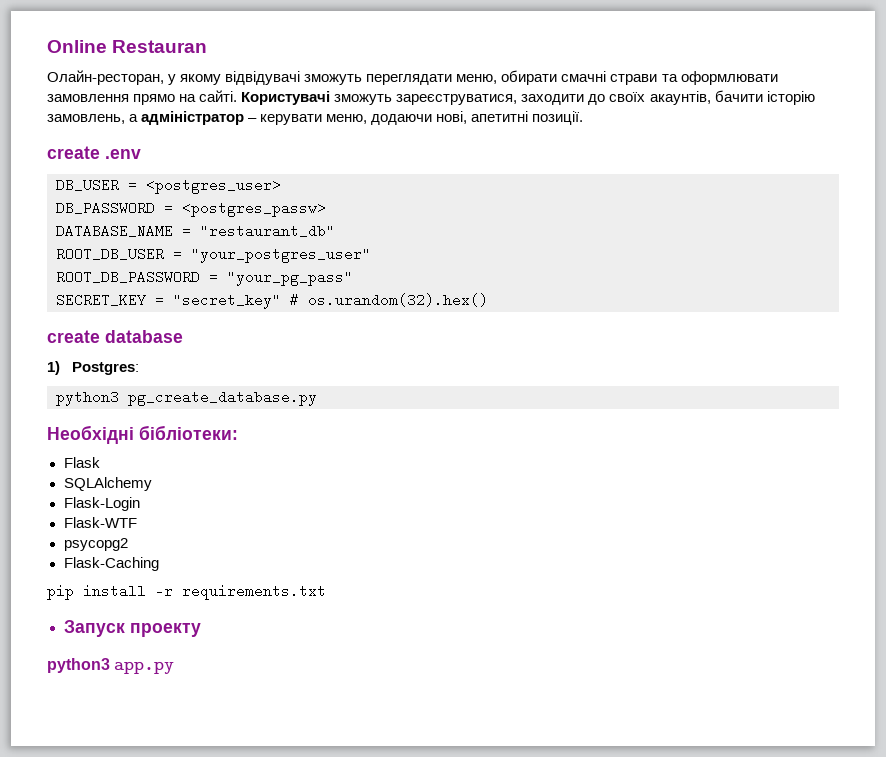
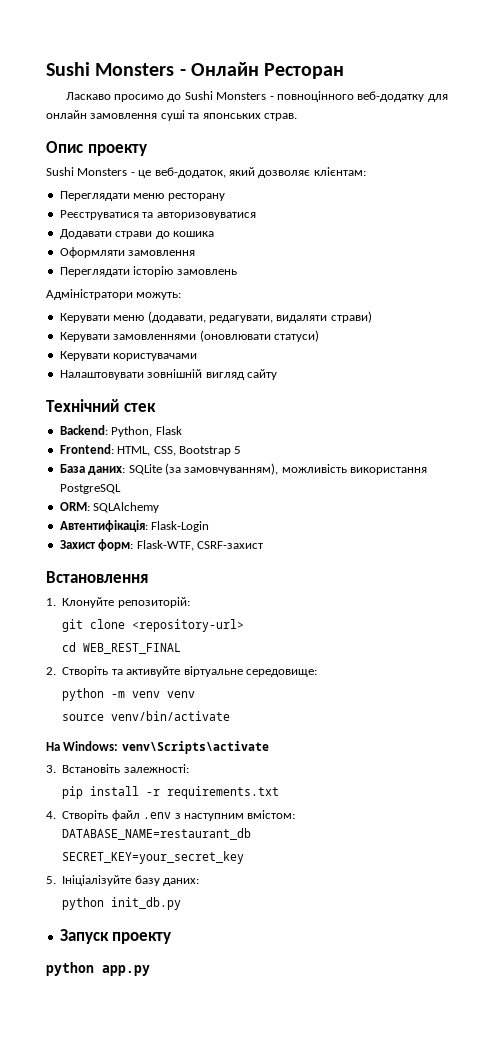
[47,40,208,53] [47,70,778,85] [47,90,815,105] [47,111,584,125] [47,146,141,159] [56,178,281,194] [56,201,326,217] [56,224,335,238] [56,247,371,263] [56,270,353,286] [56,293,488,309] [47,330,183,343] [47,361,139,375] [56,390,317,406] [47,425,238,444] [63,457,100,468] [63,477,152,491] [63,497,140,511] [63,517,137,528] [63,538,128,551] [63,557,159,571] [47,584,326,600] Online Restauran // Oлайн-ресторан, у якому відвідувачі зможуть переглядати меню, обирати смачні страви та оформлювати замовлення прямо на сайті. Користувачі зможуть зареєструватися, заходити до своїх акаунтів, бачити історію замовлень, а адміністратор – керувати меню, додаючи нові, апетитні позиції. // create .env // DB_USER = <postgres_user> // DB_PASSWORD = <postgres_passw> // DATABASE_NAME = "restaurant_db" // ROOT_DB_USER = "your_postgres_user" // ROOT_DB_PASSWORD = "your_pg_pass" // SECRET_KEY = "secret_key" # os.urandom(32).hex() // create database // 1) Postgres: // python3 pg_create_database.py // Необхідні бібліотеки: // Flask // SQLAlchemy // Flask-Login // Flask-WTF // psycopg2 // Flask-Caching // pip install -r requirements.txt -> [46,62,345,79] [65,91,448,102] [46,110,297,121] [46,141,147,156] [46,167,366,178] [59,191,225,201] [59,210,256,220] [59,229,214,239] [59,247,196,258] [59,266,237,277] [46,289,182,300] [59,311,372,323] [59,330,319,342] [59,351,198,361] [59,369,277,380] [46,399,156,412] [59,425,182,437] [59,444,242,456] [59,463,427,475] [59,484,121,494] [59,502,160,513] [59,520,210,532] [59,539,263,551] [46,571,148,583] [46,597,190,608] [62,619,245,632] [62,642,182,654] [46,666,317,677] [62,688,196,701] [62,711,231,721] [46,741,269,754] [46,764,189,773] [62,786,280,799] [46,810,296,821] [62,828,252,840] [62,851,245,864] [46,875,200,886] [62,897,182,910] Sushi Monsters - Онлайн Ресторан // Ласкаво просимо до Sushi Monsters - повноцінного веб-додатку для онлайн замовлення суші та японських страв. // Опис проекту // Sushi Monsters - це веб-додаток, який дозволяє клієнтам: // Переглядати меню ресторану // Реєструватися та авторизовуватися // Додавати страви до кошика // Оформляти замовлення // Переглядати історію замовлень // Адміністратори можуть: // Керувати меню (додавати, редагувати, видаляти страви) // Керувати замовленнями (оновлювати статуси) // Керувати користувачами // Налаштовувати зовнішній вигляд сайту // Технічний стек // Backend: Python, Flask // Frontend: HTML, CSS, Bootstrap 5 // База даних: SQLite (за замовчуванням), можливість використання PostgreSQL // ORM: SQLAlchemy // Автентифікація: Flask-Login // Захист форм: Flask-WTF, CSRF-захист // Встановлення // 1. Клонуйте репозиторій: // git clone <repository-url> // cd WEB_REST_FINAL // 2. Створіть та активуйте віртуальне середовище: // python -m venv venv // source venv/bin/activate // На Windows: venv\Scripts\activate // 3. Встановіть залежності: // pip install -r requirements.txt // 4. Створіть файл .env з наступним вмістом: DATABASE_NAME=restaurant_db // SECRET_KEY=your_secret_key // 5. Ініціалізуйте базу даних: // python init_db.py
[47,658,110,673] python3 -> [46,962,94,976] python

